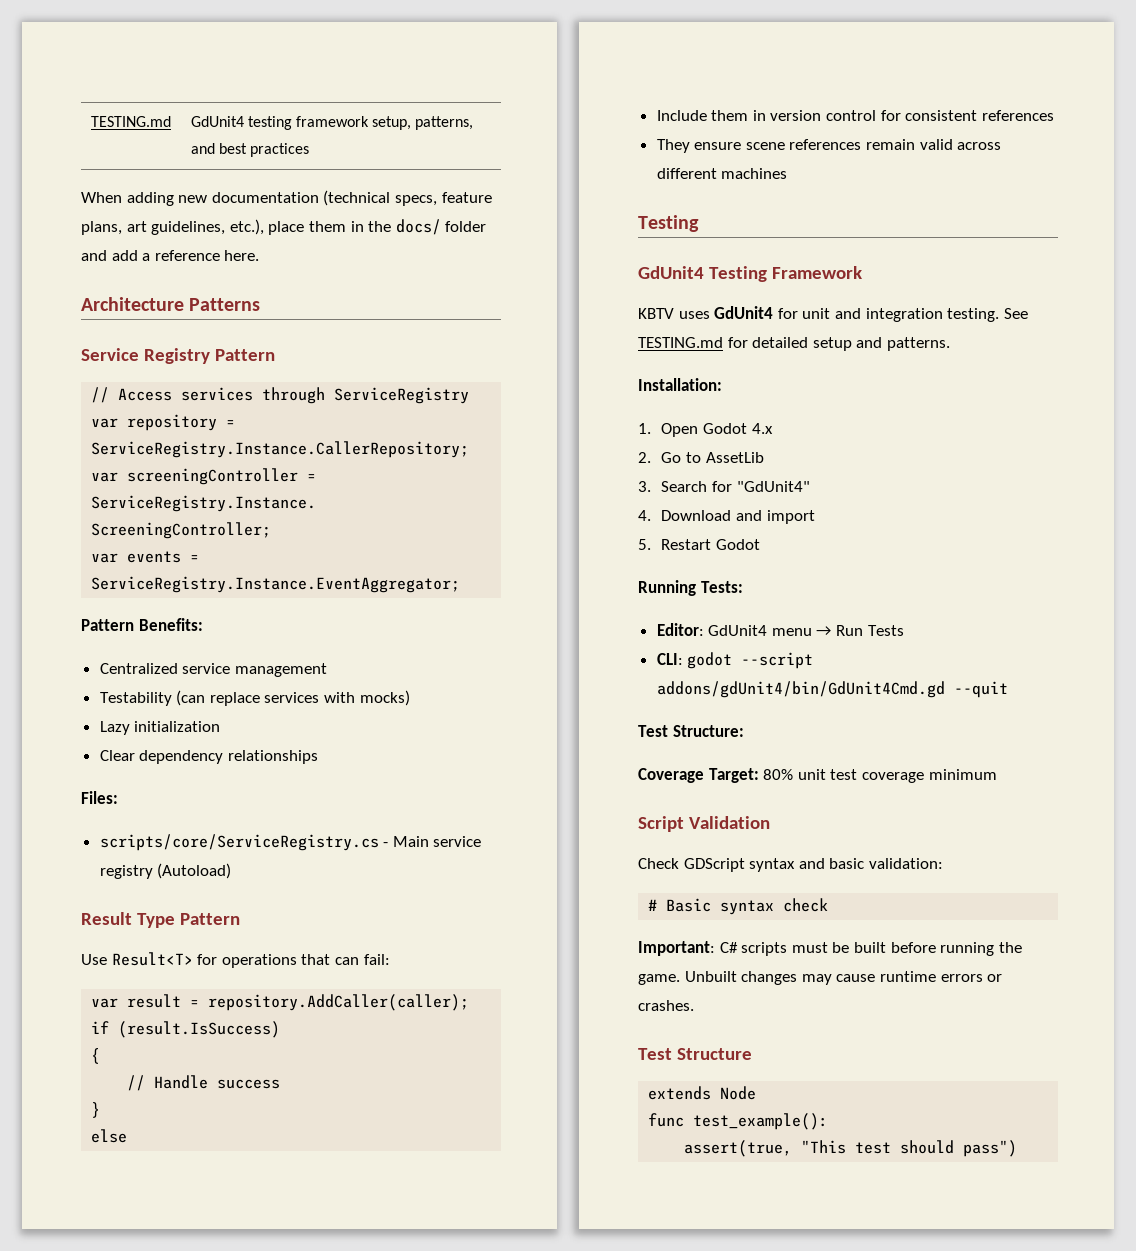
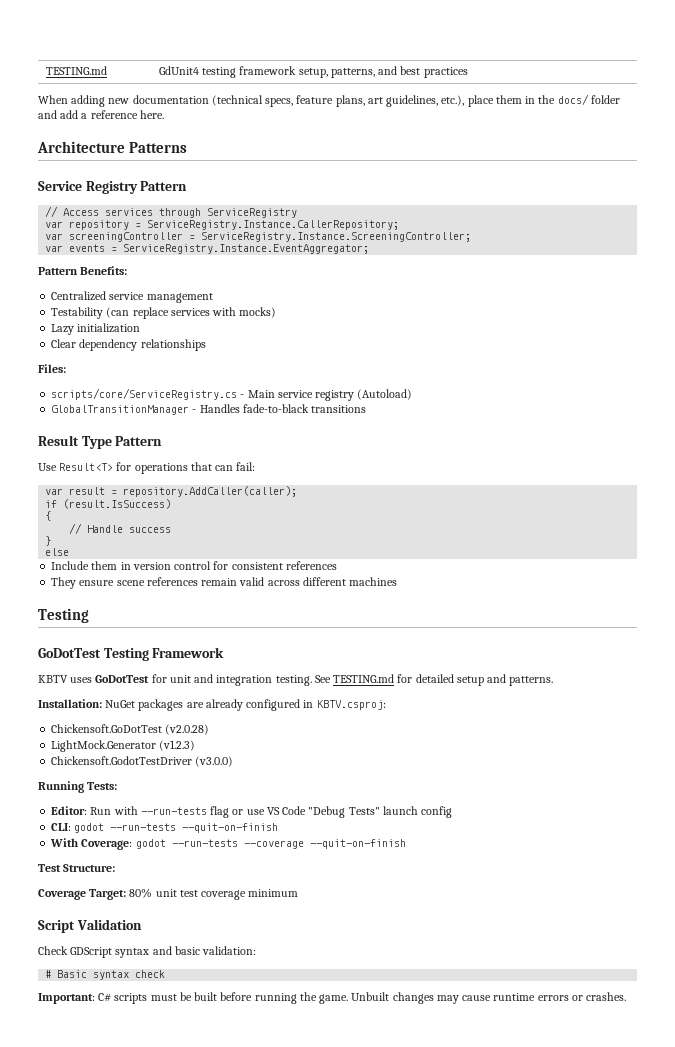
(232, 871) none -> [51,404,367,415] // GlobalTransitionManager - Handles fade-to-black transitions
[638,266,704,279] GdUnit4 -> [38,648,101,658] GoDotTest
[714,306,774,319] GdUnit4 -> [95,675,150,683] GoDotTest
[638,423,773,437] [638,452,764,463] [638,481,810,492] [638,510,815,524] [638,539,760,550] [638,580,743,596] [656,623,904,636] [656,652,814,669] [656,681,1008,698] // 1. Open Godot 4.x // 2. Go to AssetLib // 3. Search for "GdUnit4" // 4. Download and import // 5. Restart Godot // Running Tests: // Editor: GdUnit4 menu → Run Tests // CLI: godot --script addons/gdUnit4/bin/GdUnit4Cmd.gd --quit -> [105,699,386,711] [51,724,210,735] [51,740,196,752] [51,756,234,767] [38,781,118,793] [51,806,453,818] [51,823,279,833] [50,838,406,850] NuGet packages are already configured in KBTV.csproj: // Chickensoft.GoDotTest (v2.0.28) // LightMock.Generator (v1.2.3) // Chickensoft.GodotTestDriver (v3.0.0) // Running Tests: // Editor: Run with --run-tests flag or use VS Code "Debug Tests" launch config // CLI: godot --run-tests --quit-on-finish // With Coverage: godot --run-tests --coverage --quit-on-finish
[638,1048,752,1060] [648,1086,757,1100] [648,1113,829,1130] [684,1140,1018,1157] // Test Structure // extends Node // func test_example(): // assert(true, "This test should pass") -> (627, 996) none

